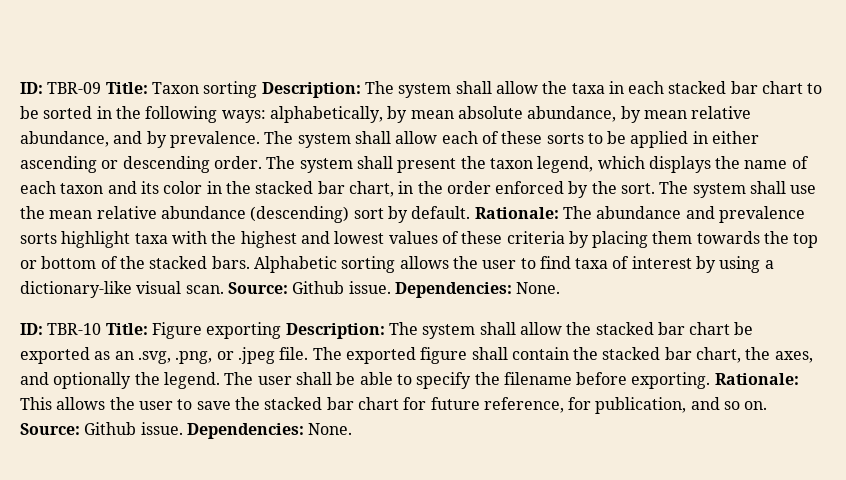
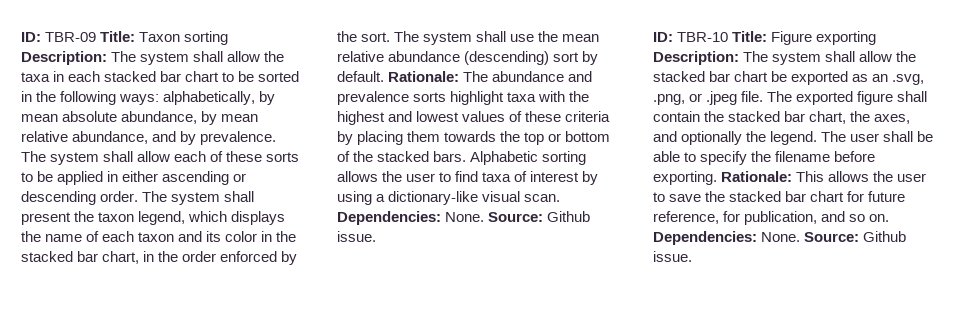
[227,281,561,298] Source: Github issue. Dependencies: None. -> [337,211,591,225] [337,231,376,242] Dependencies: None. Source: Github issue.
[20,422,353,439] Source: Github issue. Dependencies: None. -> [653,231,907,245] [653,251,692,262] Dependencies: None. Source: Github issue.

